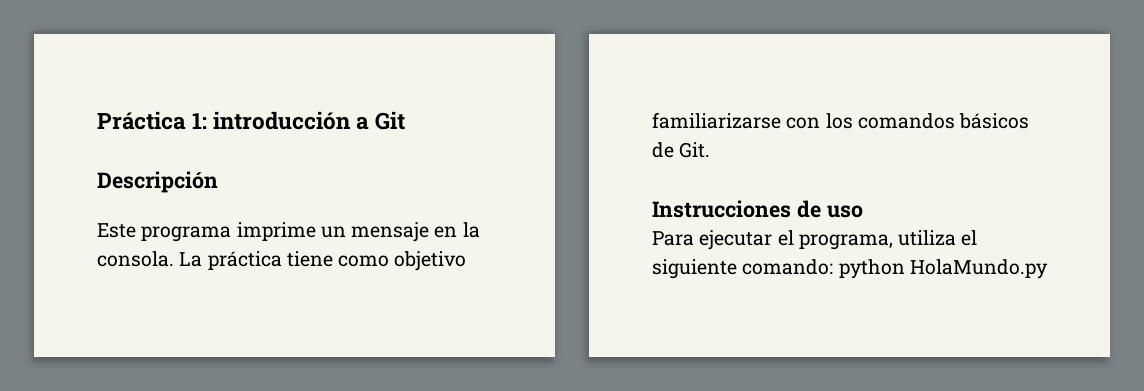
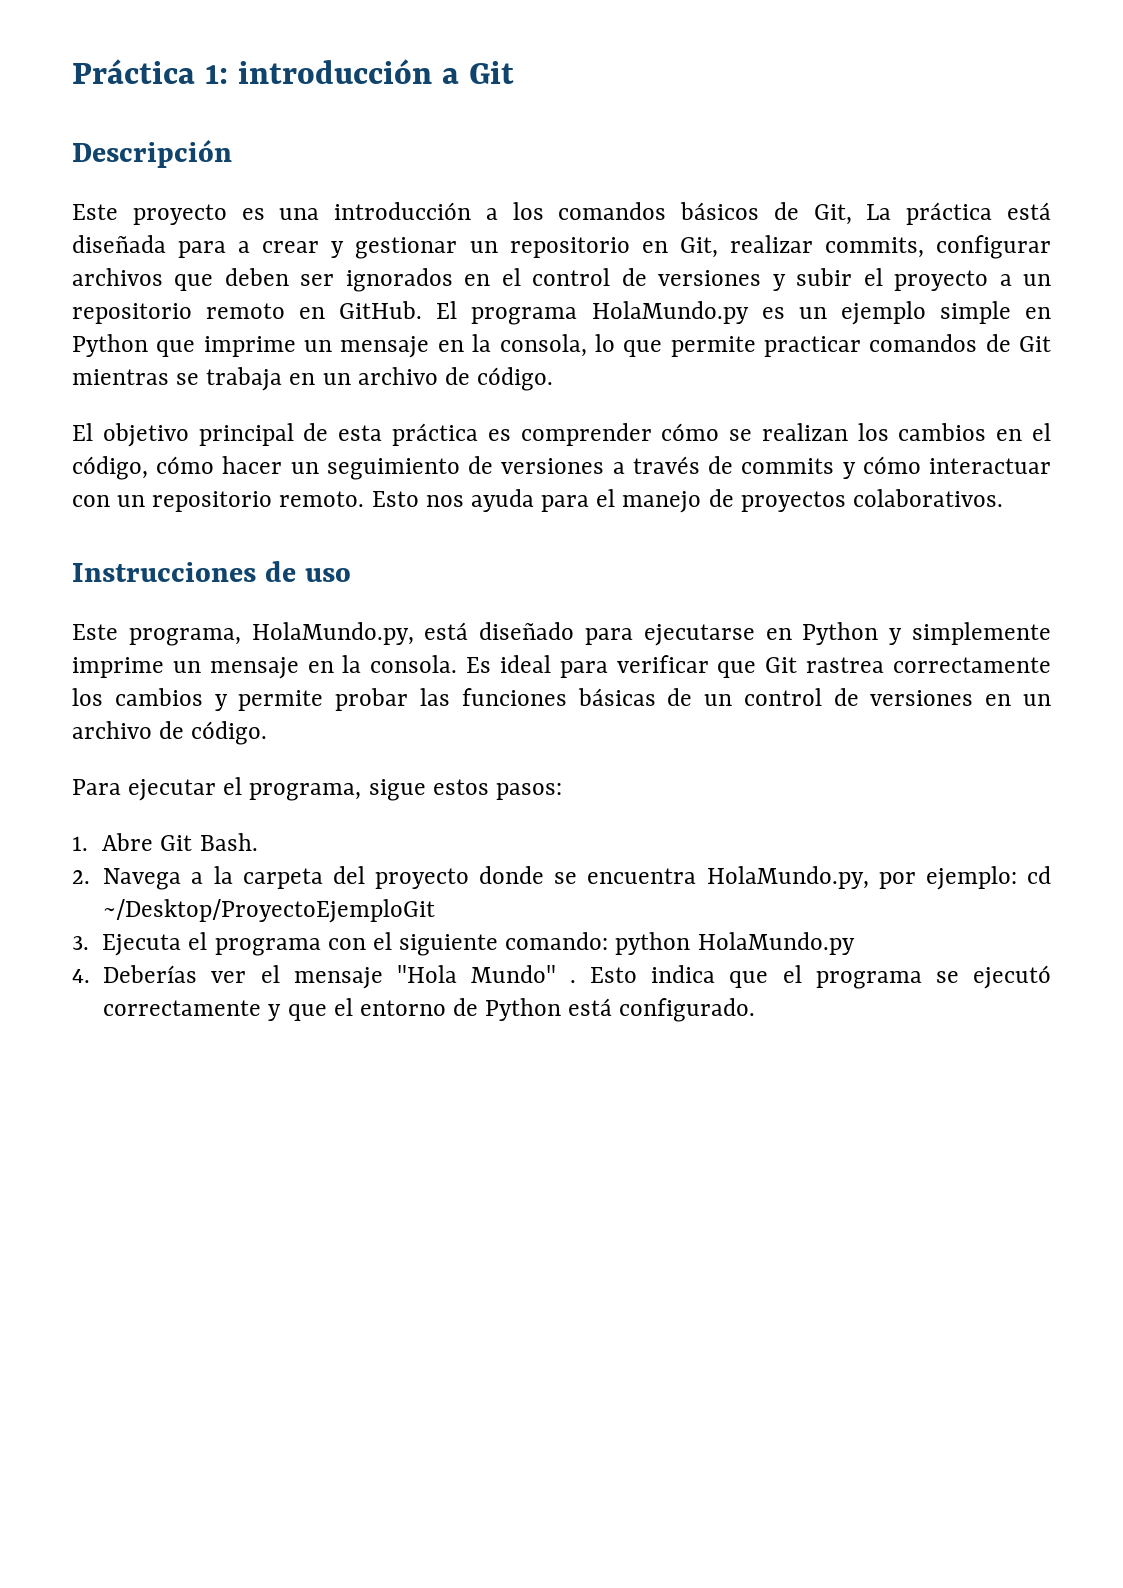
[141,226,232,242] programa -> [132,202,1051,225] [72,235,1051,259] [72,268,1051,292] [72,301,1051,325] [72,334,1051,358] [72,367,554,391] [72,423,1052,447] [72,456,1052,480] [72,489,1003,513] [72,561,351,582] [72,622,1051,646] proyecto es una introducción a los comandos básicos de Git, La práctica está diseñada para a crear y gestionar un repositorio en Git, realizar commits, configurar archivos que deben ser ignorados en el control de versiones y subir el proyecto a un repositorio remoto en GitHub. El programa HolaMundo.py es un ejemplo simple en Python que imprime un mensaje en la consola, lo que permite practicar comandos de Git mientras se trabaja en un archivo de código. // El objetivo principal de esta práctica es comprender cómo se realizan los cambios en el código, cómo hacer un seguimiento de versiones a través de commits y cómo interactuar con un repositorio remoto. Esto nos ayuda para el manejo de proyectos colaborativos. // Instrucciones de uso // Este programa, HolaMundo.py, está diseñado para ejecutarse en Python y simplemente
[179,251,467,271] [652,112,1030,129] [652,142,711,158] [652,200,863,218] [652,230,957,250] La práctica tiene como objetivo familiarizarse con los comandos básicos de Git. // Instrucciones de uso // Para ejecutar el programa, utiliza -> [466,655,1051,678] [72,688,1052,711] [72,721,268,745] [72,777,562,801] [72,833,258,851] [72,866,1051,890] [103,899,436,923] [72,932,366,956] Es ideal para verificar que Git rastrea correctamente los cambios y permite probar las funciones básicas de un control de versiones en un archivo de código. // Para ejecutar el programa, sigue estos pasos: // 1. Abre Git Bash. // 2. Navega a la carpeta del proyecto donde se encuentra HolaMundo.py, por ejemplo: cd ~/Desktop/ProyectoEjemploGit // 3. Ejecuta el programa con
(1048, 269) none -> [72,965,1051,989] [103,998,756,1022] // 4. Deberías ver el mensaje "Hola Mundo" . Esto indica que el programa se ejecutó correctamente y que el entorno de Python está configurado.

